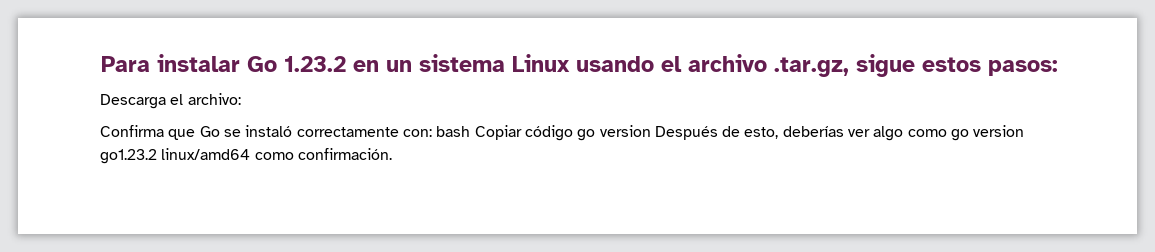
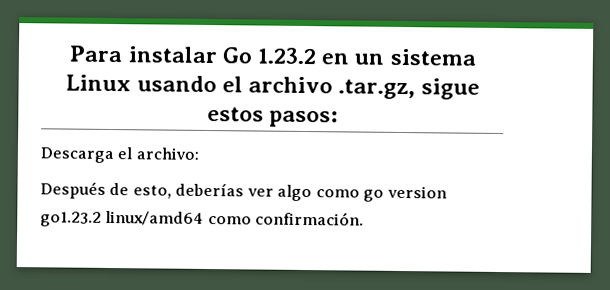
[100,125,651,141] Confirma que Go se instaló correctamente con: bash Copiar código go version -> (199, 153) none

